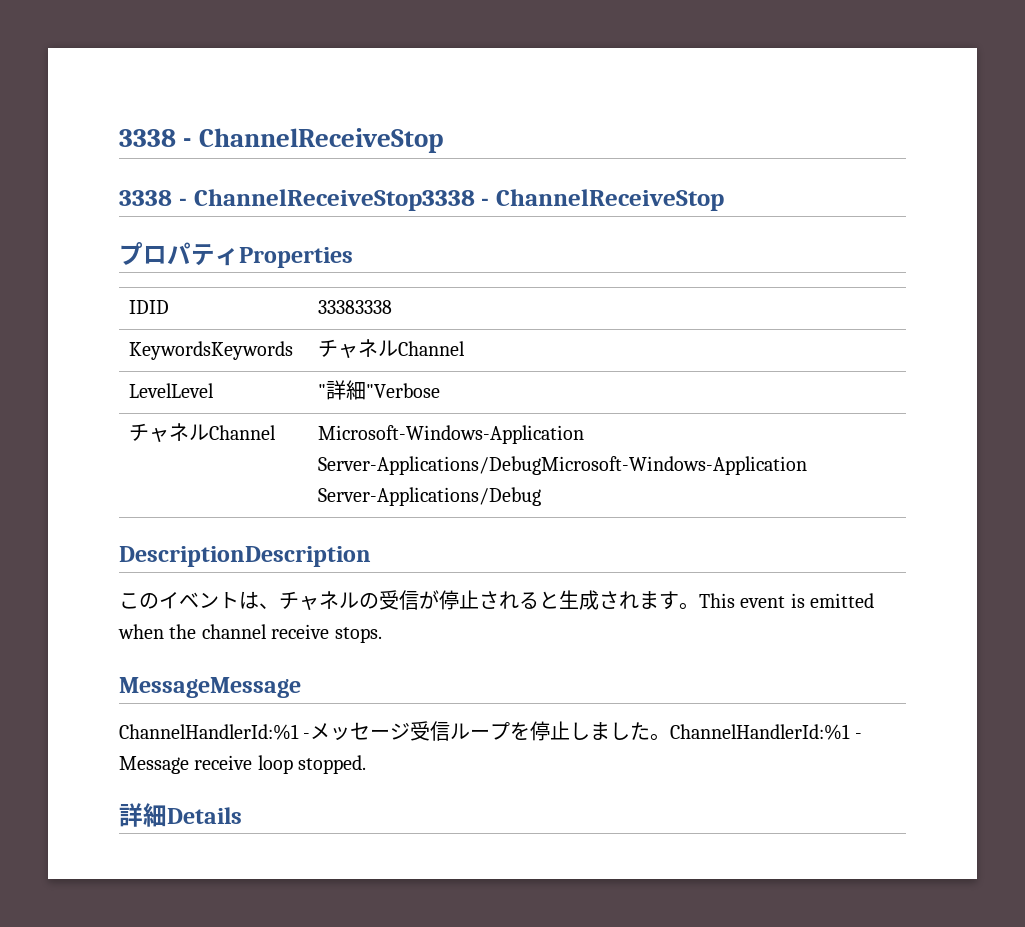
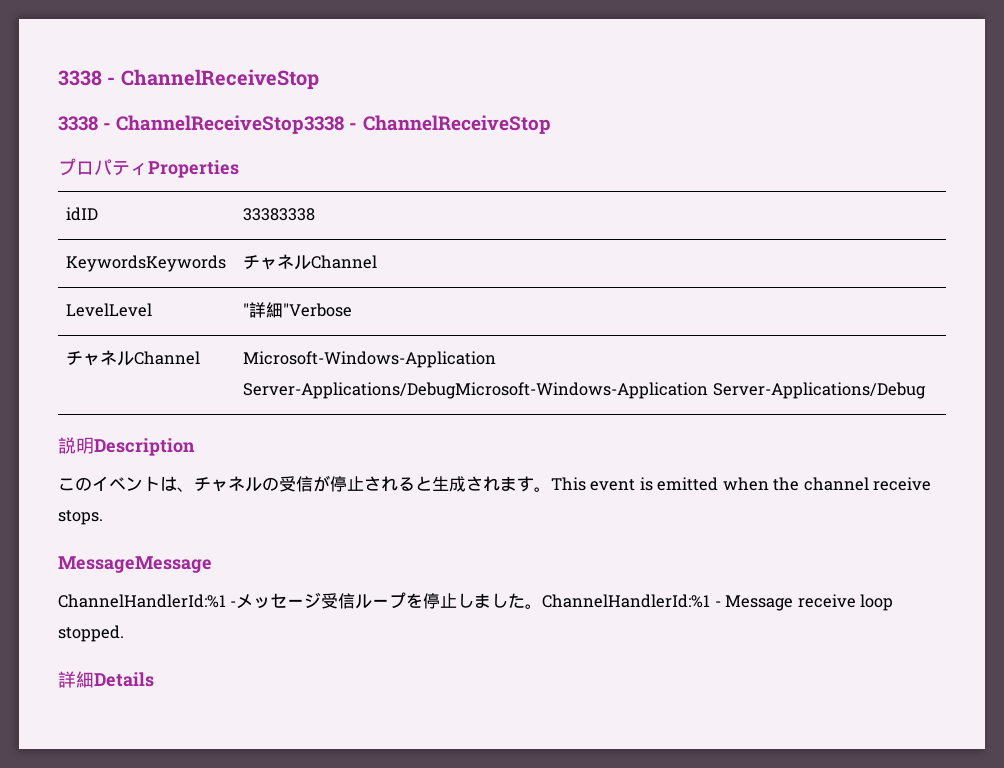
[129,300,170,314] IDID -> [66,207,99,221] idID
[119,546,371,567] DescriptionDescription -> [58,437,195,456] 説明Description

